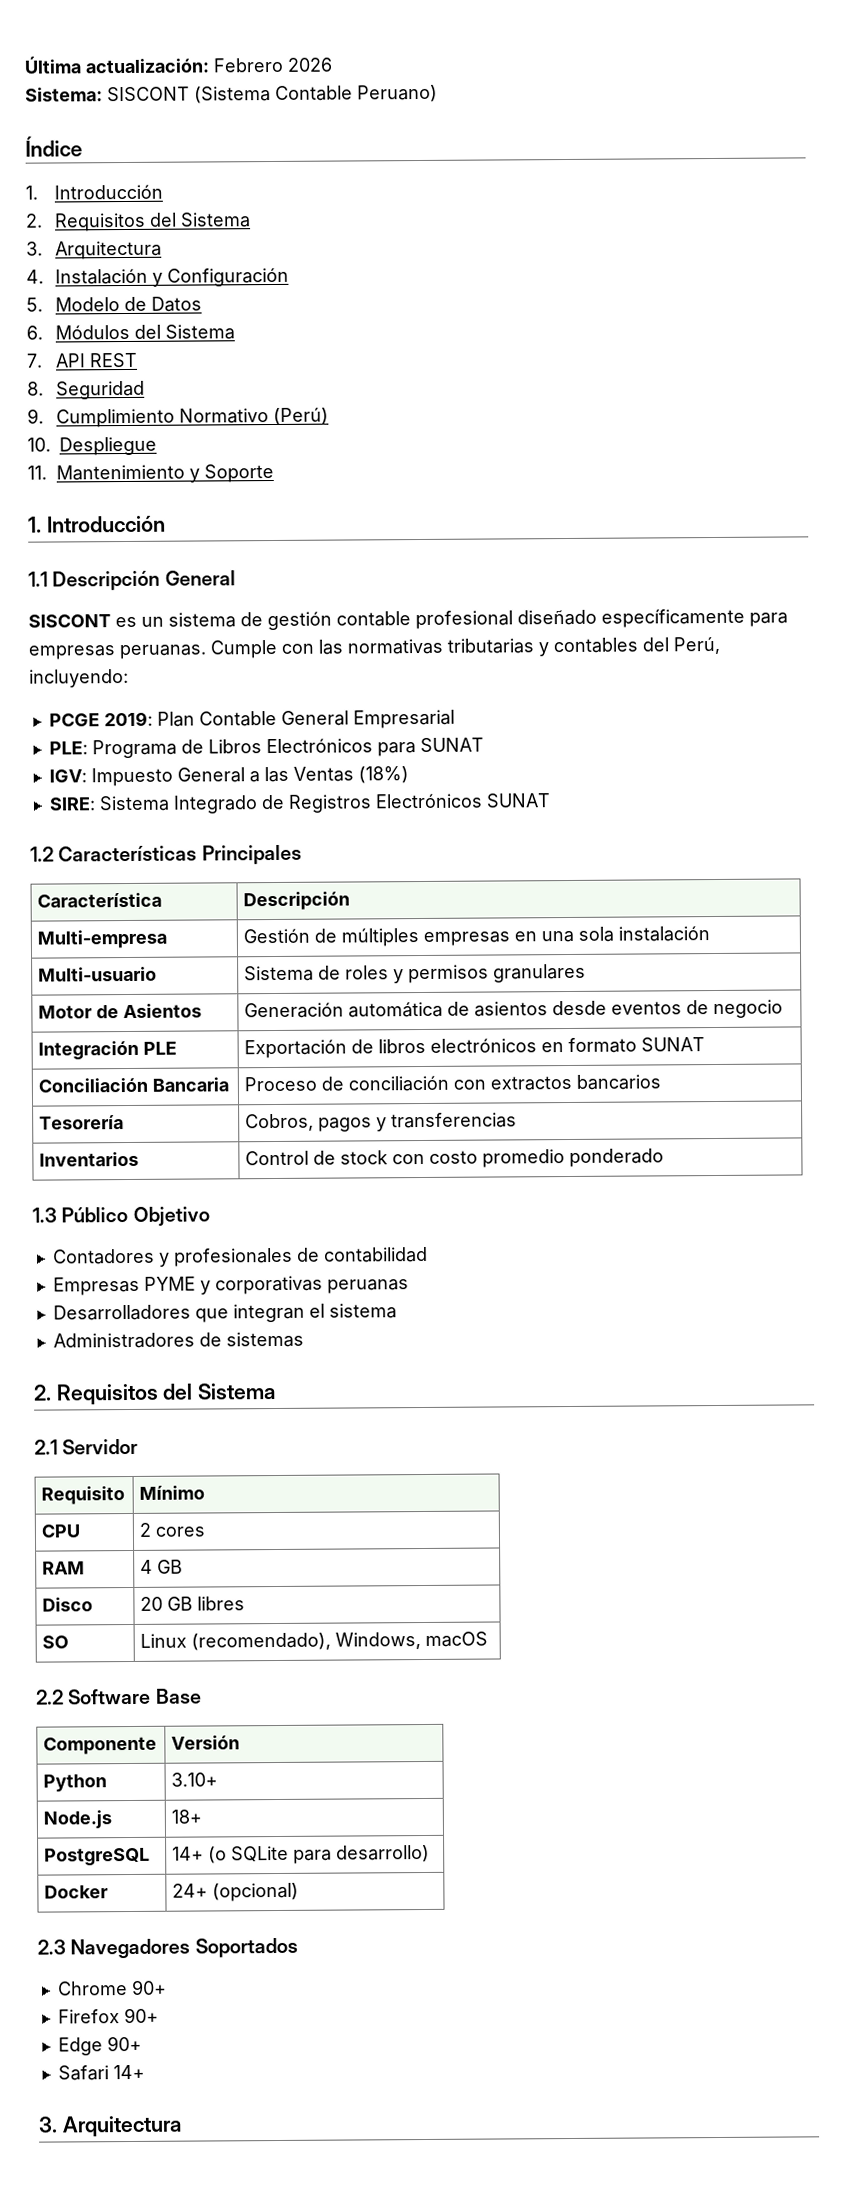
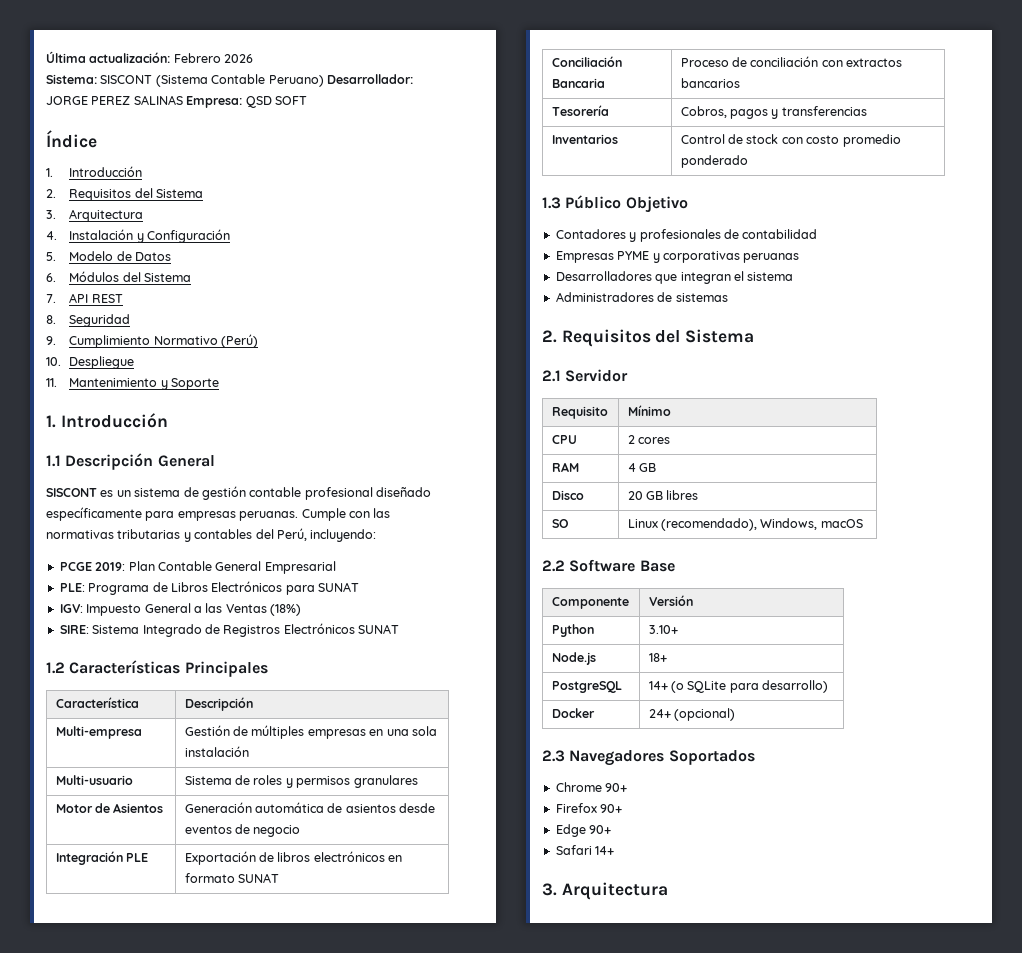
(438, 93) none -> [326,74,413,84] [46,95,307,108] Desarrollador: JORGE PEREZ SALINAS Empresa: QSD SOFT

